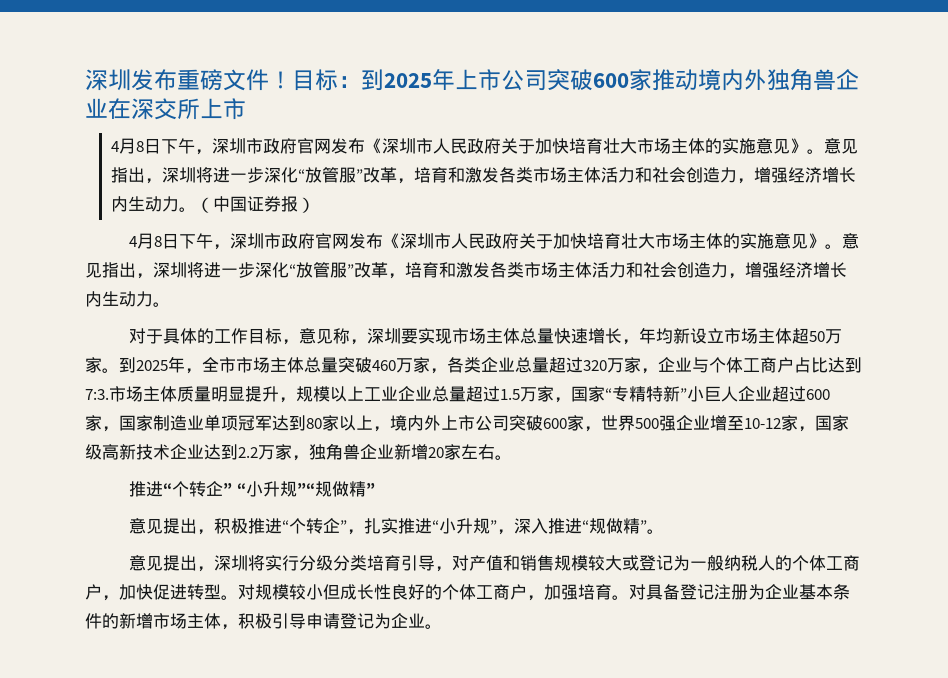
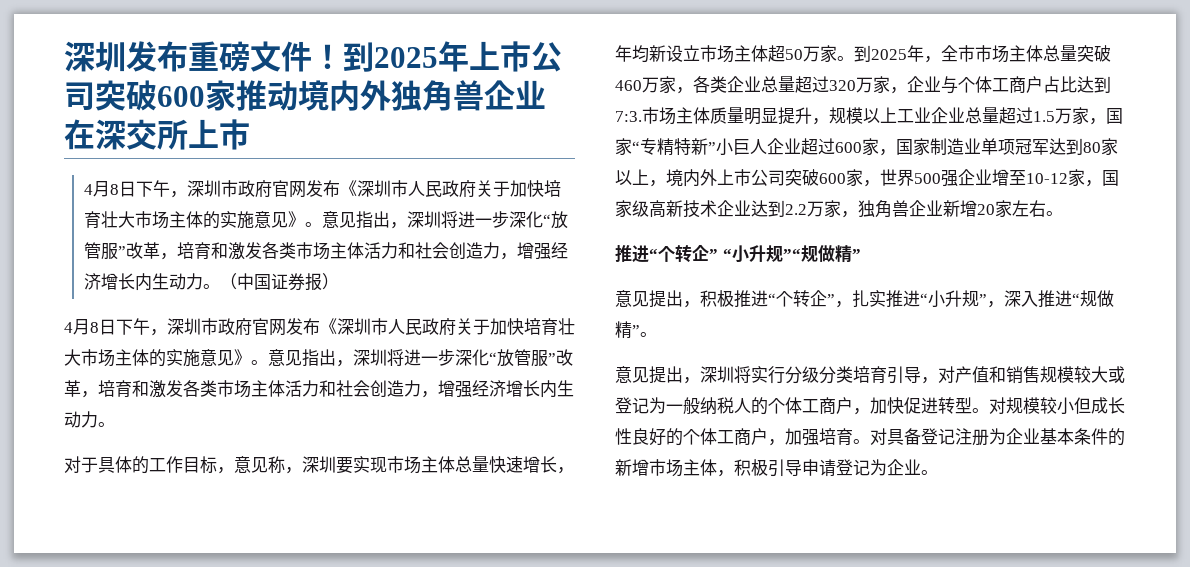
[292,69,361,91] 目标： -> (343, 56) none

